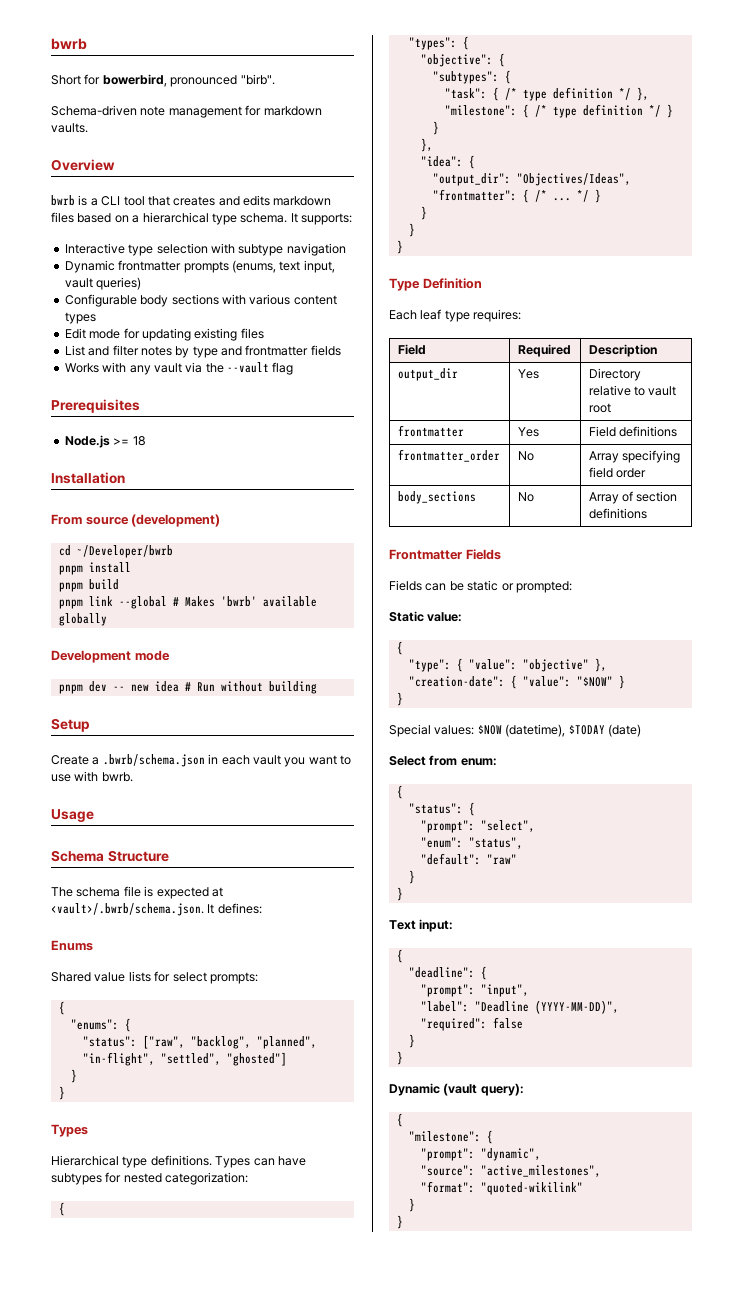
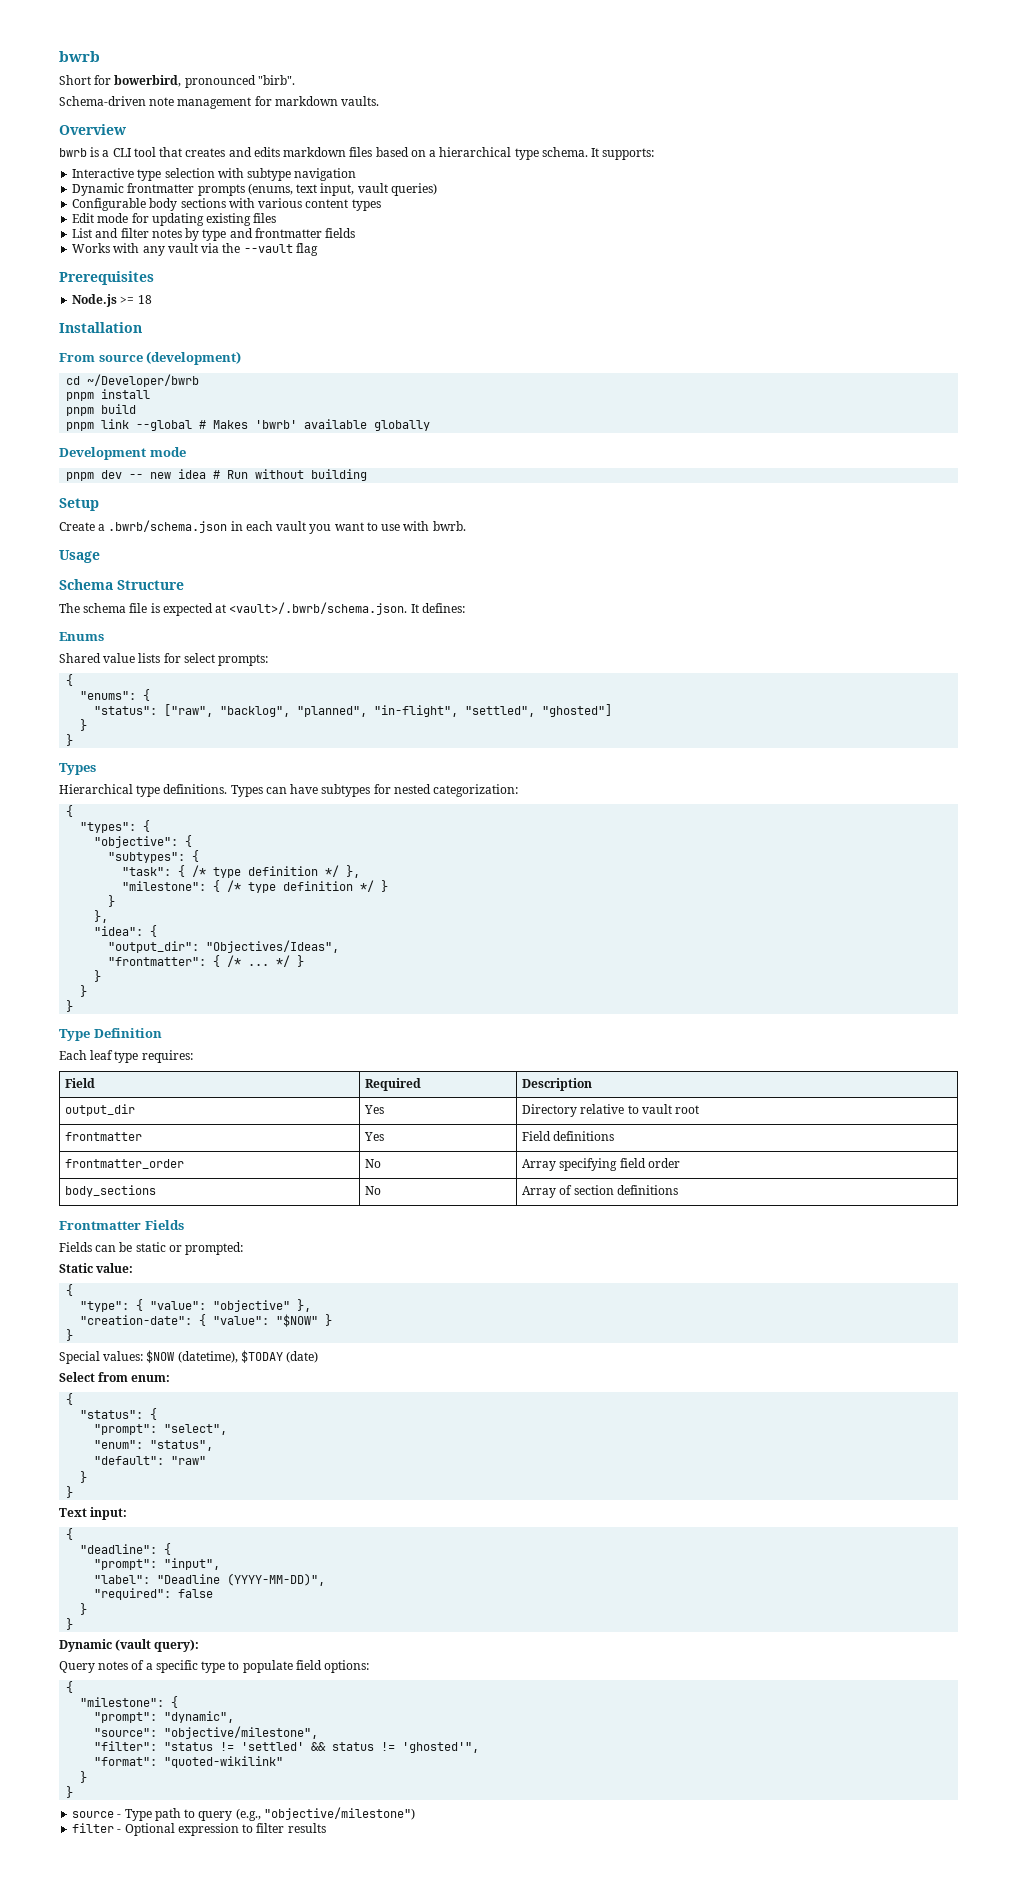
(524, 1089) none -> [59,1660,370,1673] // Query notes of a specific type to populate field options:
[480,1165,601,1177] [420,1181,583,1195] [408,1198,415,1212] [396,1215,403,1229] "active_milestones", // "format": "quoted-wikilink" // } // } -> [164,1726,319,1739] [94,1741,480,1753] [94,1756,284,1768] [80,1771,88,1783] [66,1786,74,1798] [72,1807,415,1821] [72,1823,326,1836] "objective/milestone", // "filter": "status != 'settled' && status != 'ghosted'", // "format": "quoted-wikilink" // } // } // source - Type path to query (e.g., "objective/milestone") // filter - Optional expression to filter results

